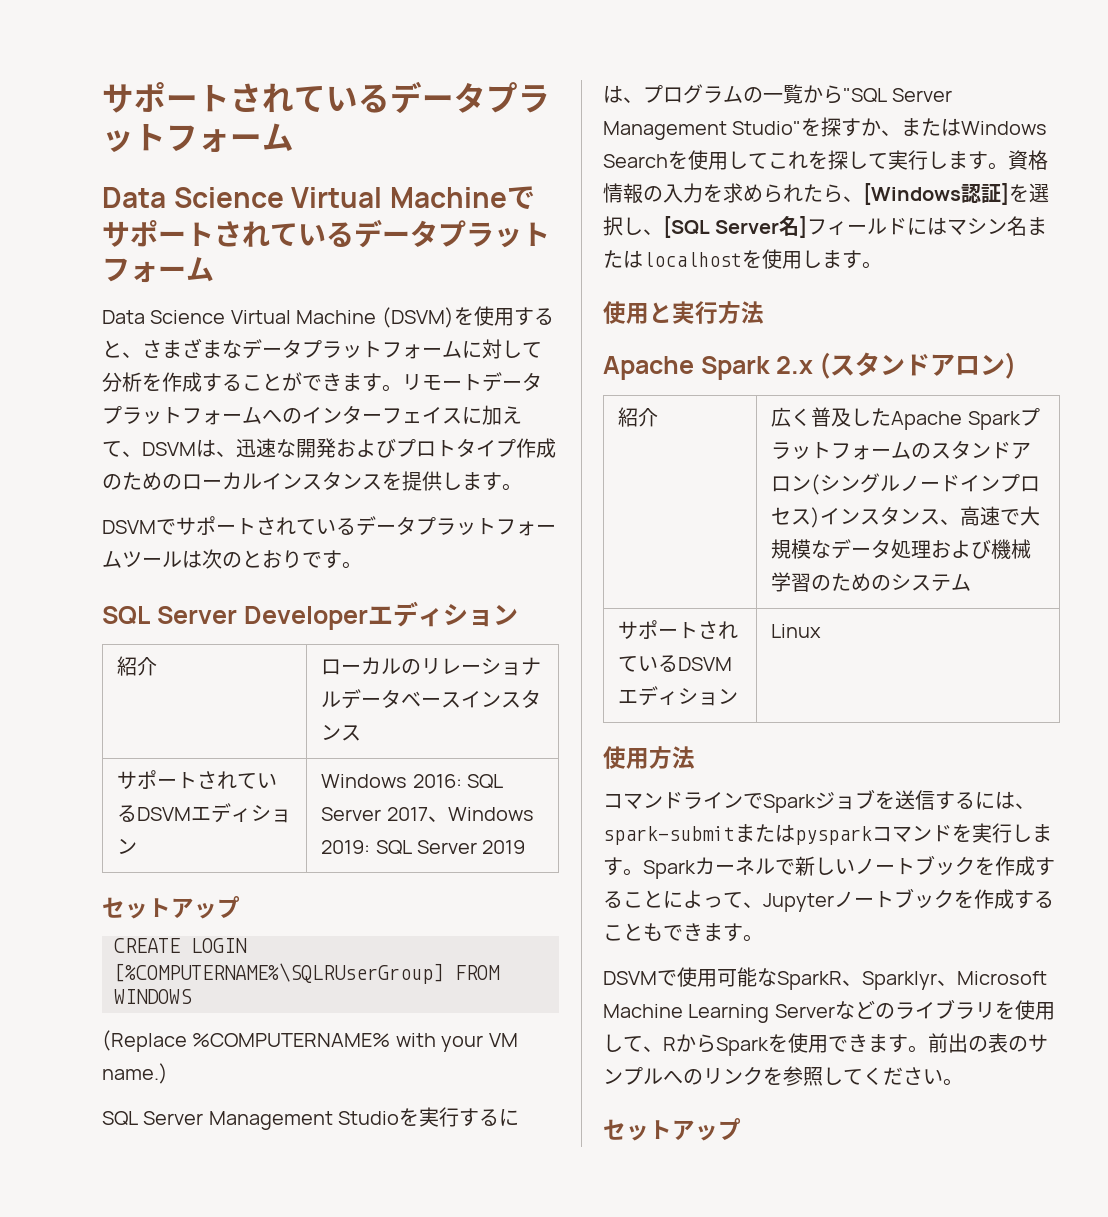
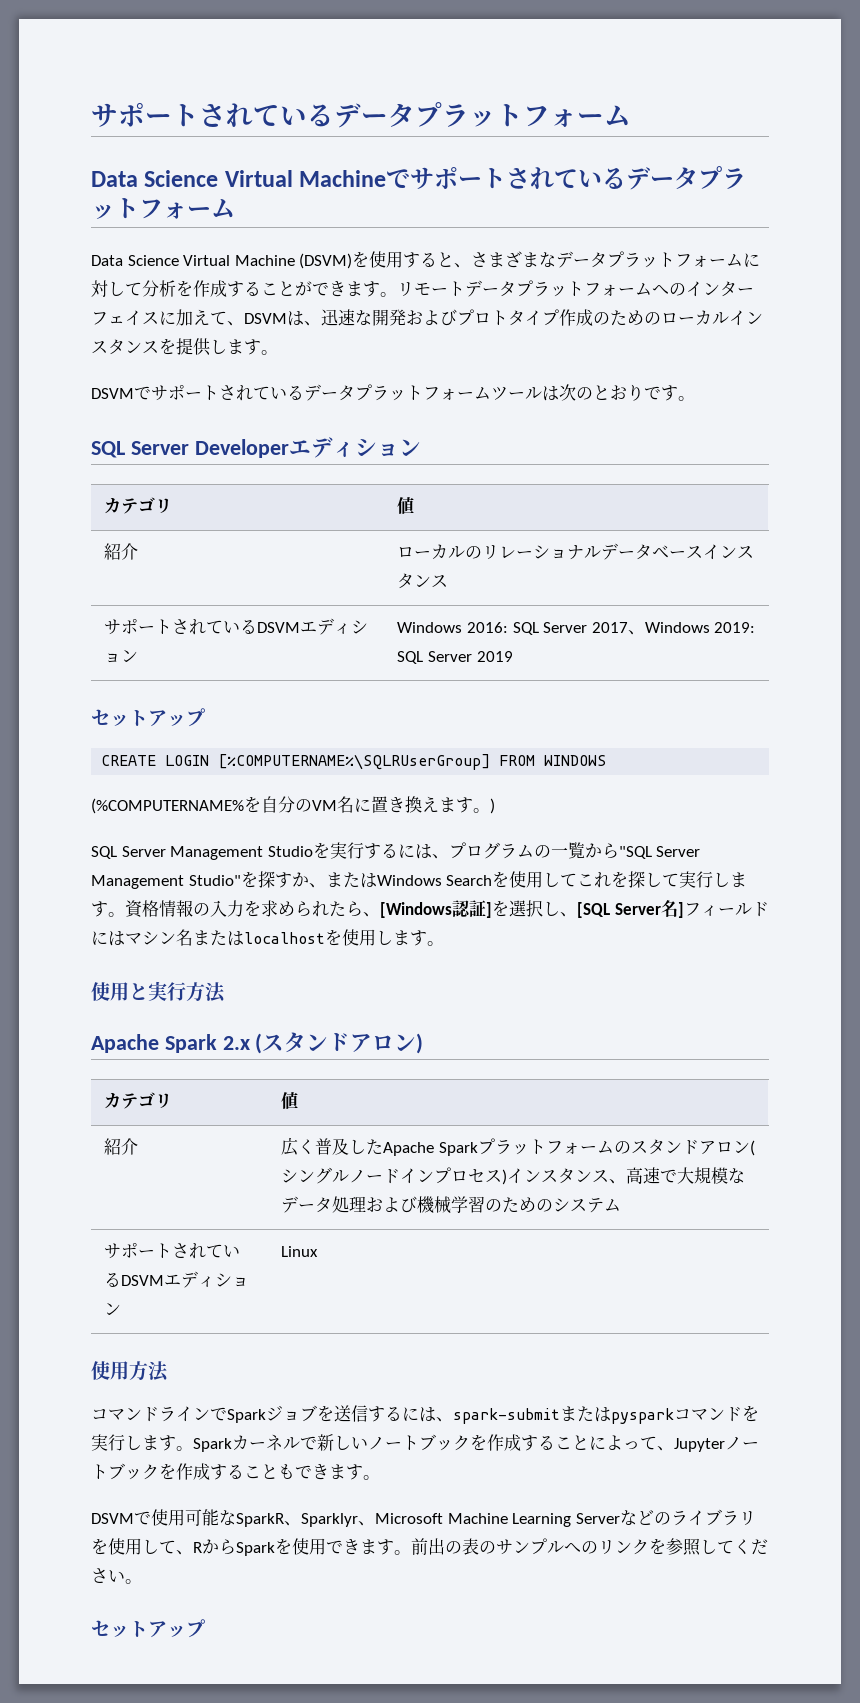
(518, 615) none -> [104,497,173,514] [397,497,415,514] // カテゴリ | 値
[102,1030,518,1052] [102,1063,168,1084] (Replace %COMPUTERNAME% with your VM name.) -> [91,796,495,814] (%COMPUTERNAME%を自分のVM名に置き換えます。)
(1017, 365) none -> [104,1092,173,1109] [281,1092,299,1109] // カテゴリ | 値

